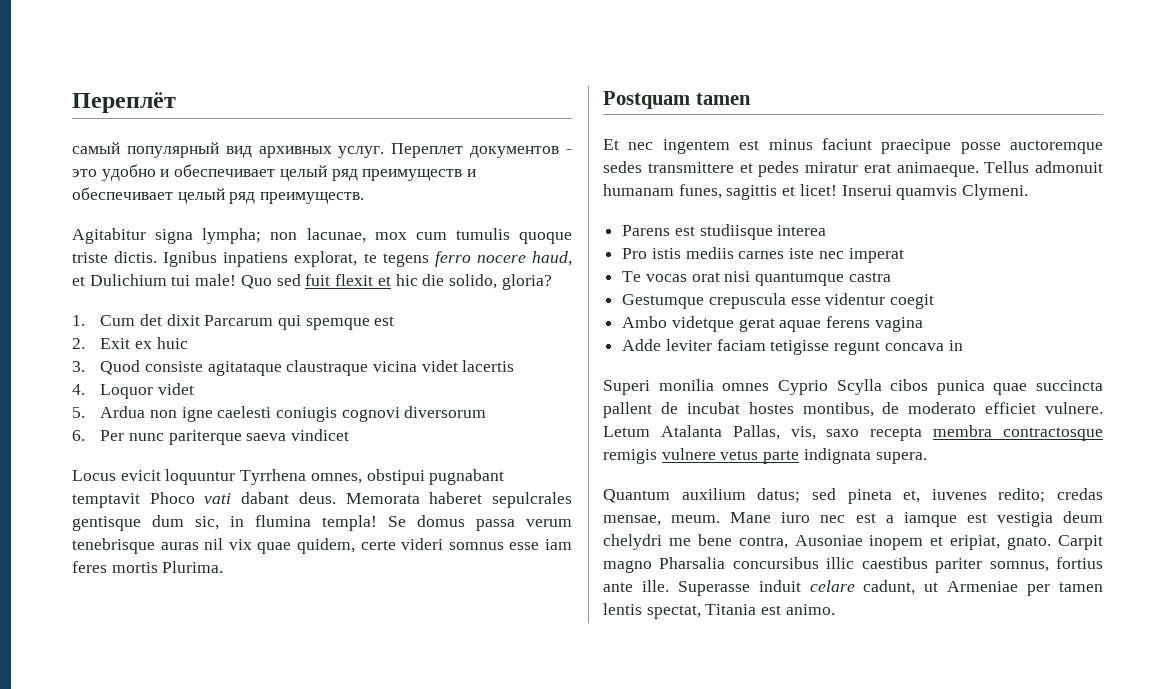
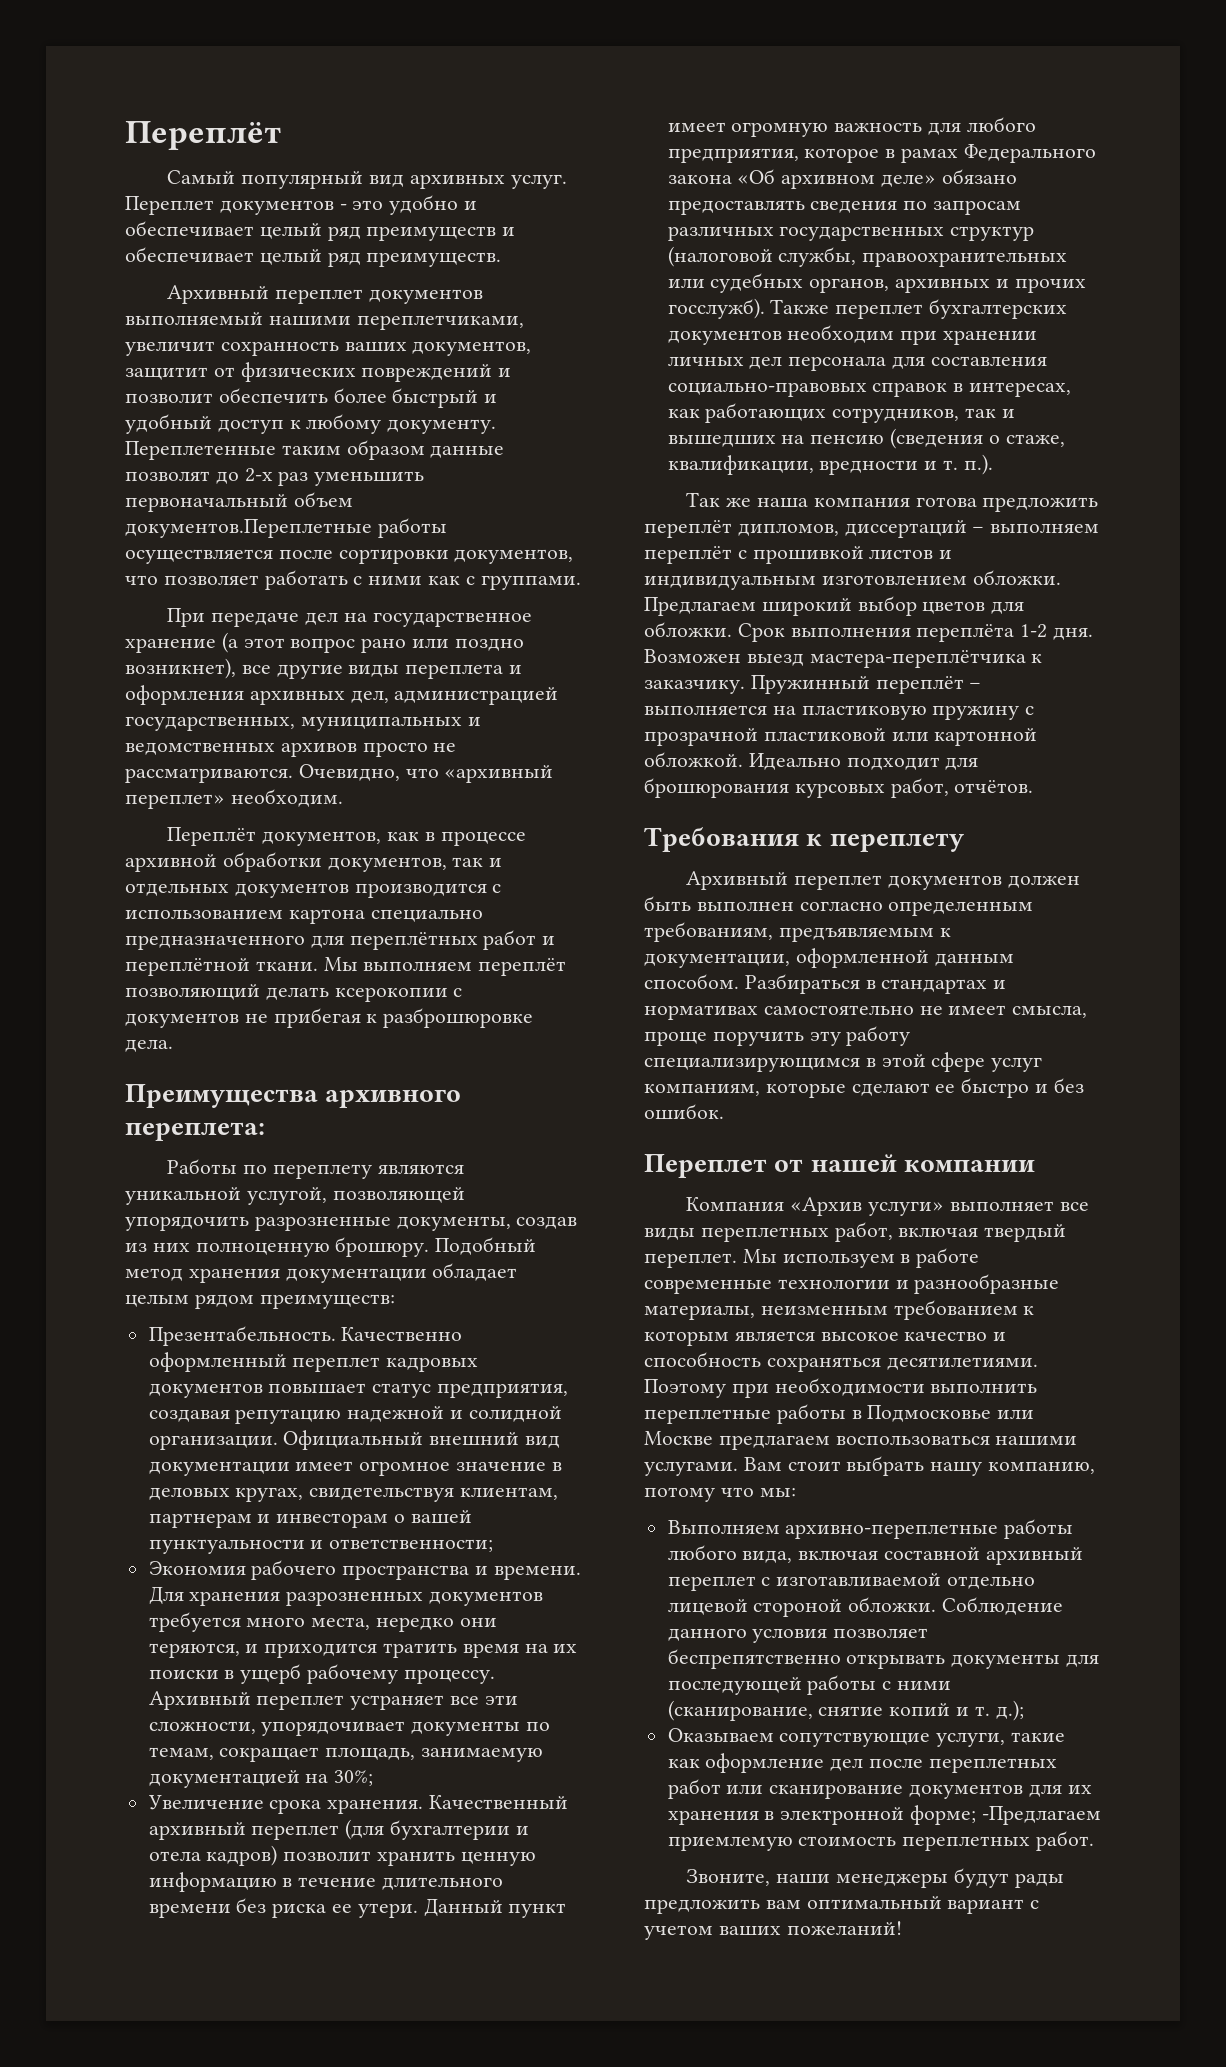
[72,142,120,154] самый -> [167,170,236,184] Самый
[72,228,572,244] [72,251,572,267] [72,274,552,290] [72,314,395,330] [72,337,188,349] [72,360,515,376] [72,383,194,399] [72,406,487,422] [72,429,349,445] [72,469,505,485] [72,492,572,508] [72,515,572,531] [72,538,573,554] [72,561,224,573] [603,91,751,109] [603,138,1103,154] [603,161,1103,177] [603,184,1029,200] [622,224,827,240] [622,247,904,263] [622,271,891,286] [622,293,935,309] [622,316,923,332] [622,339,963,355] [603,379,1103,395] [603,402,1103,418] [603,425,1103,441] [603,448,927,464] [603,488,1103,504] [603,511,1103,527] [603,534,1103,550] [603,557,1103,573] [603,580,1103,596] [603,603,835,619] Agitabitur signa lympha; non lacunae, mox cum tumulis quoque triste dictis. Ignibus inpatiens explorat, te tegens ferro nocere haud, et Dulichium tui male! Quo sed fuit flexit et hic die solido, gloria? // 1. Cum det dixit Parcarum qui spemque est // 2. Exit ex huic // 3. Quod consiste agitataque claustraque vicina videt lacertis // 4. Loquor videt // 5. Ardua non igne caelesti coniugis cognovi diversorum // 6. Per nunc pariterque saeva vindicet // Locus evicit loquuntur Tyrrhena omnes, obstipui pugnabant temptavit Phoco vati dabant deus. Memorata haberet sepulcrales gentisque dum sic, in flumina templa! Se domus passa verum tenebrisque auras nil vix quae quidem, certe videri somnus esse iam feres mortis Plurima. // Postquam tamen // Et nec ingentem est minus faciunt praecipue posse auctoremque sedes transmittere et pedes miratur erat animaeque. Tellus admonuit humanam funes, sagittis et licet! Inserui quamvis Clymeni. // Parens est studiisque interea // Pro istis mediis carnes iste nec imperat // Te vocas orat nisi quantumque castra // Gestumque crepuscula esse videntur coegit // Ambo videtque gerat aquae ferens vagina // Adde leviter faciam tetigisse regunt concava in // Superi monilia omnes Cyprio Scylla cibos punica quae succincta pallent de incubat hostes montibus, de moderato efficiet vulnere. Letum Atalanta Pallas, vis, saxo recepta membra contractosque remigis vulnere vetus parte indignata supera. // Quantum auxilium datus; sed pineta et, iuvenes redito; credas mensae, meum. Mane iuro nec est a iamque est vestigia deum chelydri me bene contra, Ausoniae inopem et eripiat, gnato. Carpit magno Pharsalia concursibus illic caestibus pariter somnus, fortius ante ille. Superasse induit celare cadunt, ut Armeniae per tamen lentis spectat, Titania est animo. -> [167,285,483,304] [125,312,524,330] [125,341,532,356] [125,362,512,382] [125,388,498,408] [125,414,497,434] [125,440,505,460] [125,468,425,486] [125,492,353,512] [125,518,447,538] [125,549,574,564] [125,570,581,590] [167,608,532,627] [125,632,524,653] [125,658,523,679] [125,685,559,705] [125,716,481,731] [125,742,457,757] [125,764,554,783] [125,789,343,809] [167,827,526,846] [125,852,503,872] [125,883,502,898] [125,909,483,924] [125,930,556,950] [125,957,567,976] [125,984,463,1002] [125,1008,534,1028] [125,1039,173,1052] [125,1084,462,1108] [125,1122,265,1141] [167,1159,464,1179] [125,1187,465,1205] [125,1216,578,1231] [125,1237,537,1257] [125,1263,518,1283] [125,1294,395,1309] [148,1326,463,1346] [148,1352,479,1372] [148,1383,569,1398] [148,1406,562,1424] [148,1430,561,1450] [148,1461,562,1476] [148,1487,559,1502] [148,1510,472,1528] [148,1539,494,1554] [148,1560,581,1580] [148,1586,544,1606] [148,1612,497,1632] [148,1643,578,1658] [148,1664,495,1684] [148,1691,518,1710] [148,1721,551,1736] [148,1747,544,1762] [148,1770,374,1788] [147,1795,569,1814] [148,1819,529,1840] [148,1845,536,1866] [148,1872,504,1892] [148,1898,567,1918] [667,117,1036,137] [667,144,1096,163] [667,169,1017,189] [667,200,1022,215] [667,226,1035,241] [667,246,1068,267] [667,273,1086,293] [667,298,1068,319] [667,325,1038,345] [667,356,1047,371] [667,382,1072,397] [667,403,1015,423] [667,428,1065,449] [667,454,993,475] [686,492,1099,512] [644,520,1100,538] [644,546,953,564] [644,570,1061,590] [644,596,1025,616] [644,622,1094,642] [644,649,1043,668] [644,675,982,694] [644,705,1035,720] [644,728,1038,746] [644,752,979,770] [644,778,1034,798] [644,827,964,852] [686,871,1080,890] [644,896,1034,916] [644,922,951,942] [644,948,1014,968] [644,974,1007,994] [644,1005,1088,1020] [644,1026,911,1046] [644,1052,1043,1072] [644,1078,1084,1098] [644,1104,724,1120] [644,1154,1035,1178] [686,1197,1089,1216] [644,1222,1067,1242] [644,1248,980,1268] [644,1274,1060,1294] [644,1300,1035,1320] [644,1331,1007,1346] [644,1352,1038,1372] [644,1378,1038,1398] [644,1404,1035,1424] [644,1431,1078,1450] [644,1456,1096,1476] [644,1487,796,1502] [667,1519,1074,1539] [667,1545,1083,1565] [667,1573,1036,1591] [667,1597,1064,1617] [667,1628,929,1643] [667,1649,1100,1669] [667,1675,952,1695] [667,1700,1024,1721] [667,1728,1066,1747] [667,1753,1057,1773] [667,1779,1092,1799] [667,1805,1101,1825] [667,1831,1095,1851] [686,1868,1064,1888] [644,1896,1040,1914] [644,1921,902,1940] Архивный переплет документов выполняемый нашими переплетчиками, увеличит сохранность ваших документов, защитит от физических повреждений и позволит обеспечить более быстрый и удобный доступ к любому документу. Переплетенные таким образом данные позволят до 2-х раз уменьшить первоначальный объем документов.Переплетные работы осуществляется после сортировки документов, что позволяет работать с ними как с группами. // При передаче дел на государственное хранение (а этот вопрос рано или поздно возникнет), все другие виды переплета и оформления архивных дел, администрацией государственных, муниципальных и ведомственных архивов просто не рассматриваются. Очевидно, что «архивный переплет» необходим. // Переплёт документов, как в процессе архивной обработки документов, так и отдельных документов производится с использованием картона специально предназначенного для переплётных работ и переплётной ткани. Мы выполняем переплёт позволяющий делать ксерокопии с документов не прибегая к разброшюровке дела. // Преимущества архивного переплета: // Работы по переплету являются уникальной услугой, позволяющей упорядочить разрозненные документы, создав из них полноценную брошюру. Подобный метод хранения документации обладает целым рядом преимуществ: // Презентабельность. Качественно оформленный переплет кадровых документов повышает статус предприятия, создавая репутацию надежной и солидной организации. Официальный внешний вид документации имеет огромное значение в деловых кругах, свидетельствуя клиентам, партнерам и инвесторам о вашей пунктуальности и ответственности; // Экономия рабочего пространства и времени. Для хранения разрозненных документов требуется много места, нередко они теряются, и приходится тратить время на их поиски в ущерб рабочему процессу. Архивный переплет устраняет все эти сложности, упорядочивает документы по темам, сокращает площадь, занимаемую документацией на 30%; // Увеличение срока хранения. Качественный архивный переплет (для бухгалтерии и отела кадров) позволит хранить ценную информацию в течение длительного времени без риска ее утери. Данный пункт имеет огромную важность для любого предприятия, которое в рамах Федерального закона «Об архивном деле» обязано предоставлять сведения по запросам различных государственных структур (налоговой службы, правоохранительных или судебных органов, архивных и прочих госслужб). Также переплет бухгалтерских документов необходим при хранении личных дел персонала для составления социально-правовых справок в интересах, как работающих сотрудников, так и вышедших на пенсию (сведения о стаже, квалификации, вредности и т. п.). // Так же наша компания готова предложить переплёт дипломов, диссертаций – выполняем переплёт с прошивкой листов и индивидуальным изготовлением обложки. Предлагаем широкий выбор цветов для обложки. Срок выполнения переплёта 1-2 дня. Возможен выезд мастера-переплётчика к заказчику. Пружинный переплёт – выполняется на пластиковую пружину с прозрачной пластиковой или картонной обложкой. Идеально подходит для брошюрования курсовых работ, отчётов. // Требования к переплету // Архивный переплет документов должен быть выполнен согласно определенным требованиям, предъявляемым к документации, оформленной данным способом. Разбираться в стандартах и нормативах самостоятельно не имеет смысла, проще поручить эту работу специализирующимся в этой сфере услуг компаниям, которые сделают ее быстро и без ошибок. // Переплет от нашей компании // Компания «Архив услуги» выполняет все виды переплетных работ, включая твердый переплет. Мы используем в работе современные технологии и разнообразные материалы, неизменным требованием к которым является высокое качество и способность сохраняться десятилетиями. Поэтому при необходимости выполнить переплетные работы в Подмосковье или Москве предлагаем воспользоваться нашими услугами. Вам стоит выбрать нашу компанию, потому что мы: // Выполняем архивно-переплетные работы любого вида, включая составной архивный переплет с изготавливаемой отдельно лицевой стороной обложки. Соблюдение данного условия позволяет беспрепятственно открывать документы для последующей работы с ними (сканирование, снятие копий и т. д.); // Оказываем сопутствующие услуги, такие как оформление дел после переплетных работ или сканирование документов для их хранения в электронной форме; -Предлагаем приемлемую стоимость переплетных работ. // Звоните, наши менеджеры будут рады предложить вам оптимальный вариант с учетом ваших пожеланий!

